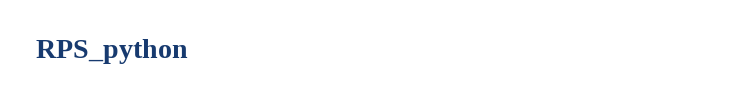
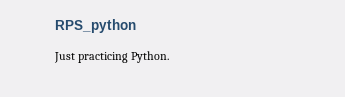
(188, 51) none -> [54,51,170,63] // Just practicing Python.

